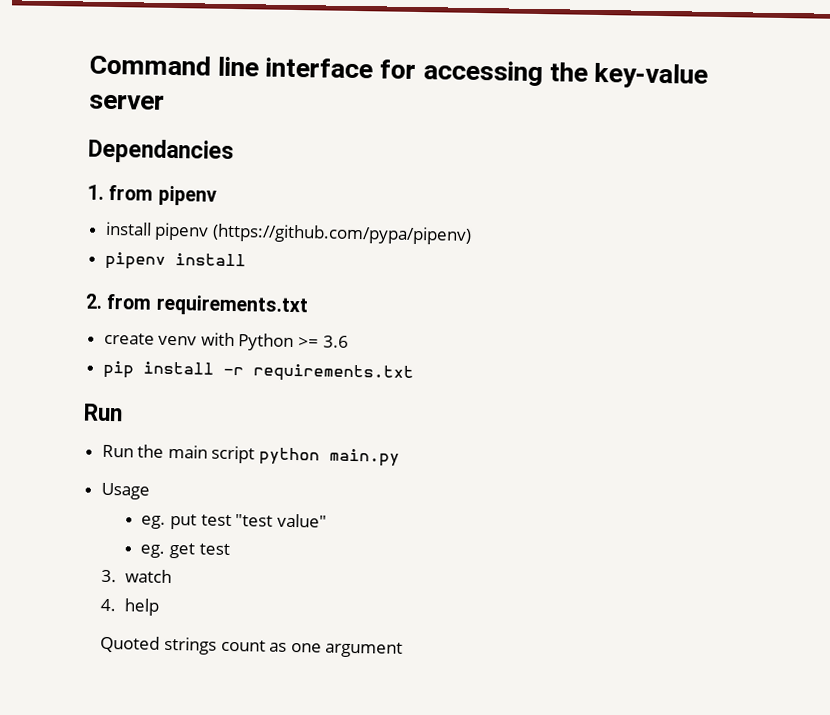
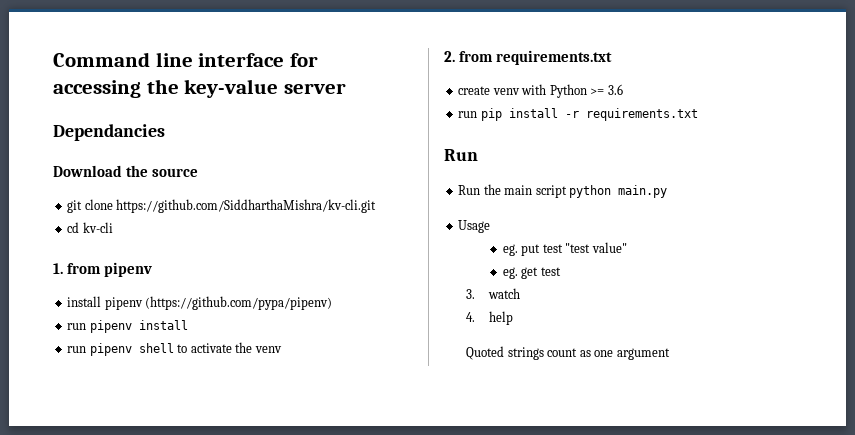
(234, 151) none -> [53,165,199,177] [67,199,377,213] [67,222,113,233] // Download the source // git clone https://github.com/SiddharthaMishra/kv-cli.git // cd kv-cli
(472, 234) none -> [67,323,87,330] run
(246, 260) none -> [67,342,282,356] // run pipenv shell to activate the venv
(349, 341) none -> [458,111,478,118] run

